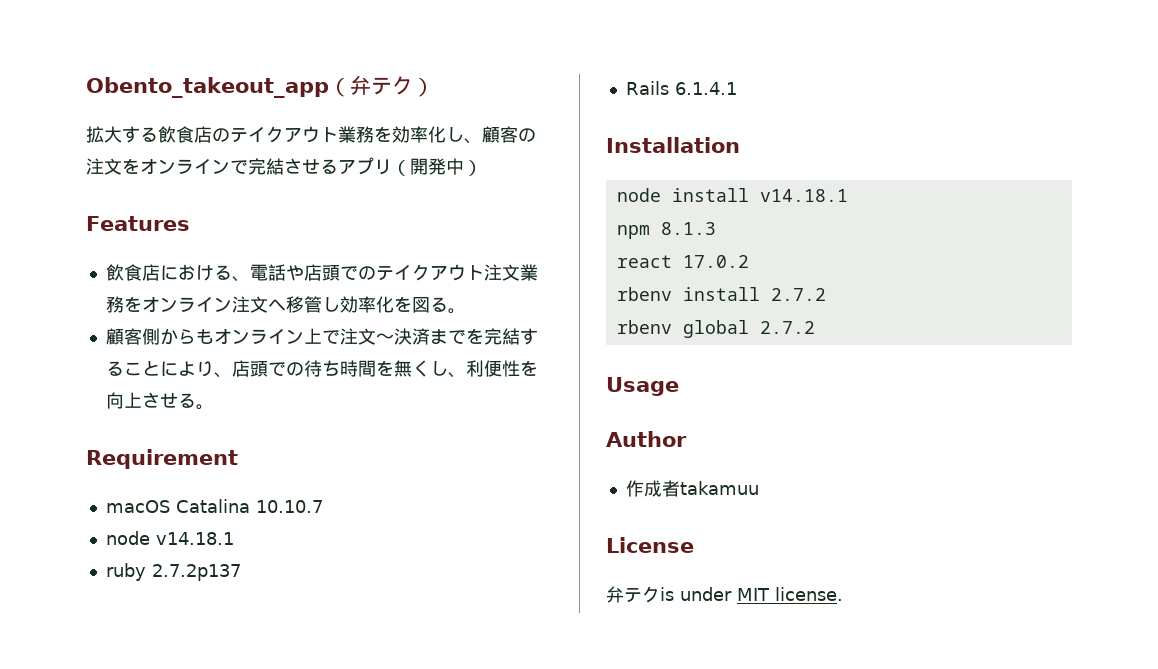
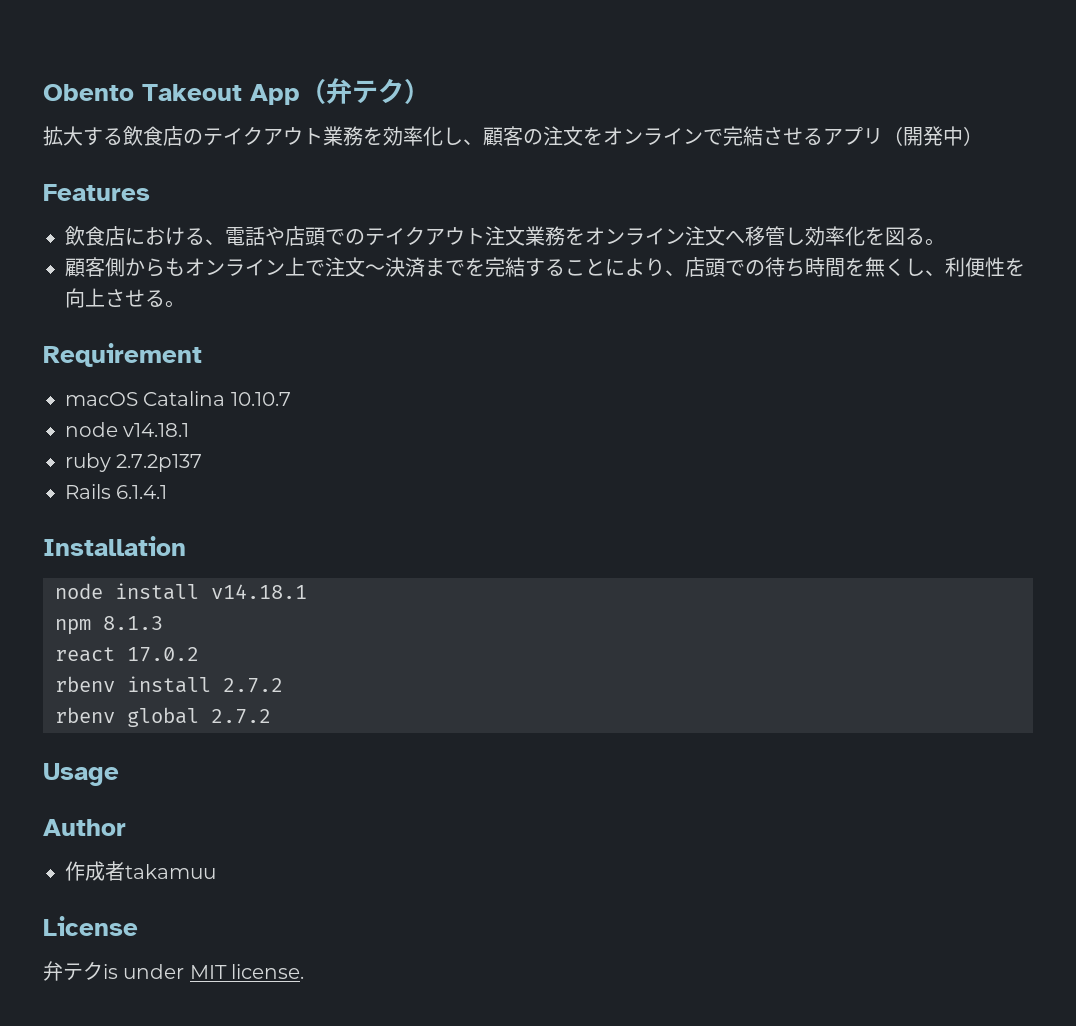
[86,77,329,98] Obento_takeout_app -> [43,84,300,105] Obento Takeout App

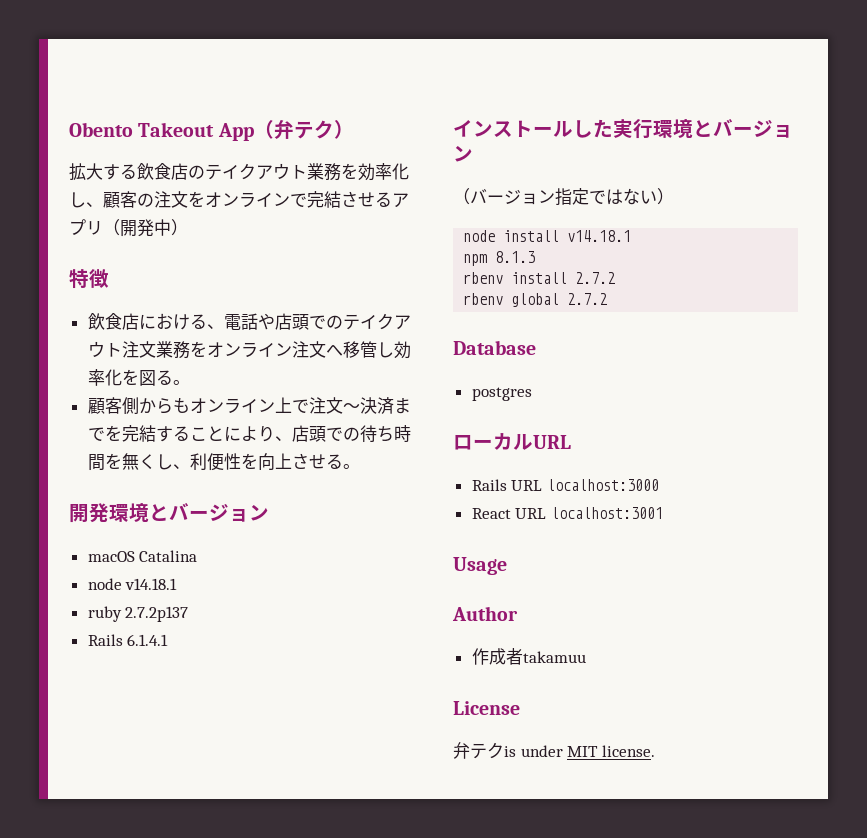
[43,184,150,201] Features -> [69,269,109,289] 特徴
[43,343,202,367] Requirement -> [69,503,269,523] 開発環境とバージョン
[230,392,291,406] 10.10.7 -> (198, 556) none
[43,536,186,556] Installation -> [453,119,793,139] [453,146,473,162] [453,188,674,206] インストールした実行環境とバージョン // （バージョン指定ではない）
[55,647,199,662] // react 17.0.2 -> (536, 257) none
(271, 716) none -> [453,340,536,355] [471,387,532,401] [453,433,571,450] [471,479,659,491] [471,507,663,519] // Database // postgres // ローカルURL // Rails URL localhost:3000 // React URL localhost:3001

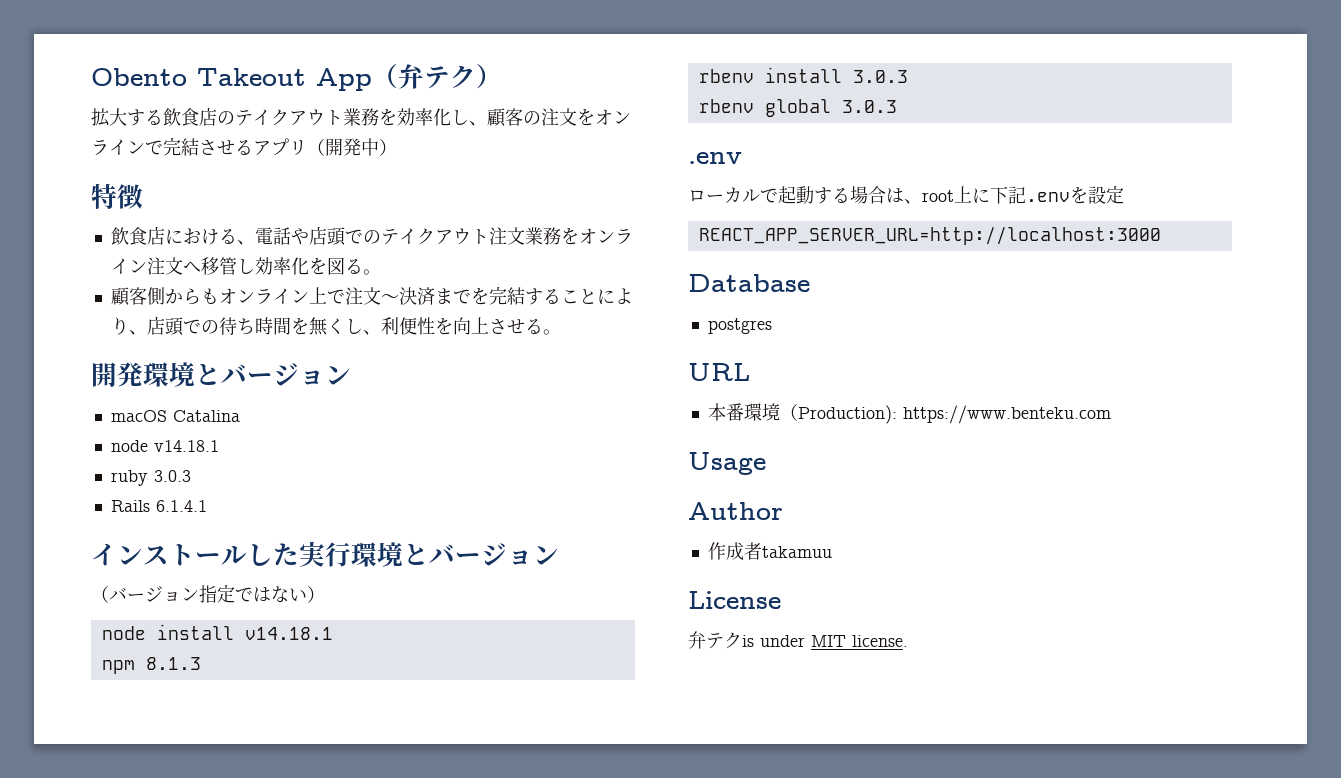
[125,606,189,622] 2.7.2p137 -> [153,470,191,482] 3.0.3
[575,272,616,284] 2.7.2 -> [852,70,908,83] 3.0.3
[567,293,608,305] 2.7.2 -> [841,100,897,113] [688,152,742,164] [688,185,1124,204] [698,227,1161,245] 3.0.3 // .env // ローカルで起動する場合は、root上に下記.envを設定 // REACT_APP_SERVER_URL=http://localhost:3000
[453,433,533,450] ローカル -> (772, 326) none
[471,479,659,491] [471,507,663,519] Rails URL localhost:3000 // React URL localhost:3001 -> [707,403,1111,424] 本番環境（Production): https://www.benteku.com

